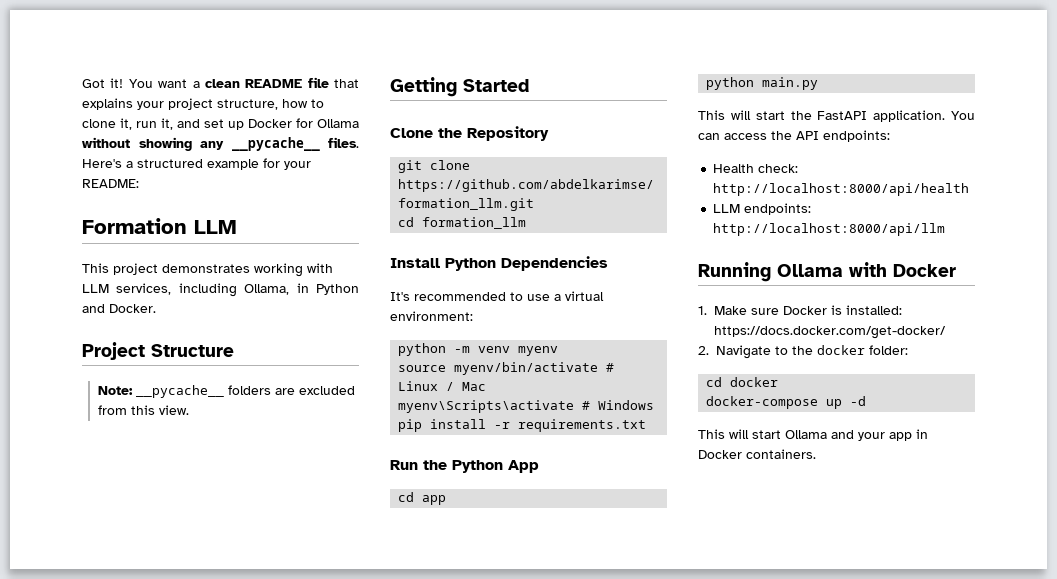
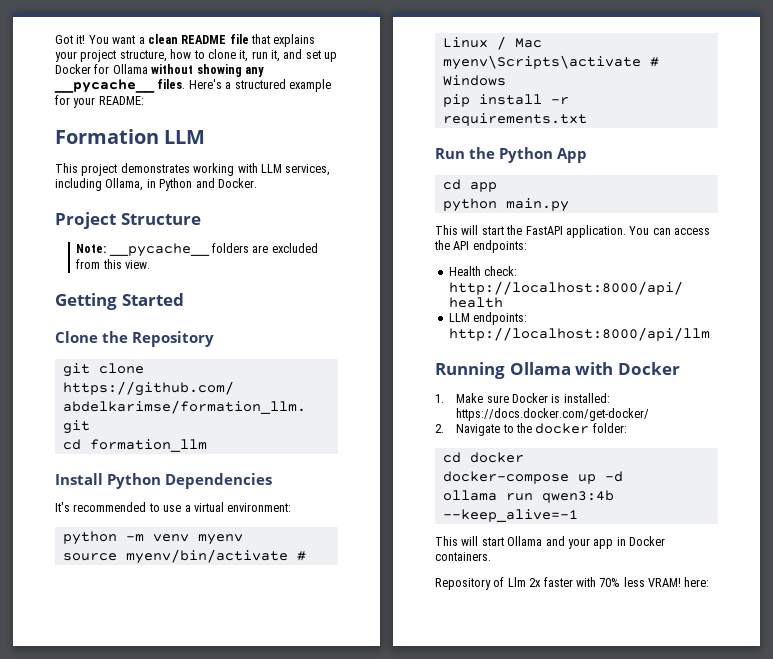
(867, 401) none -> [442,490,614,503] [442,509,578,522] // ollama run qwen3:4b --keep_alive=-1
(816, 454) none -> [435,577,710,590] // Repository of Llm 2x faster with 70% less VRAM! here:

